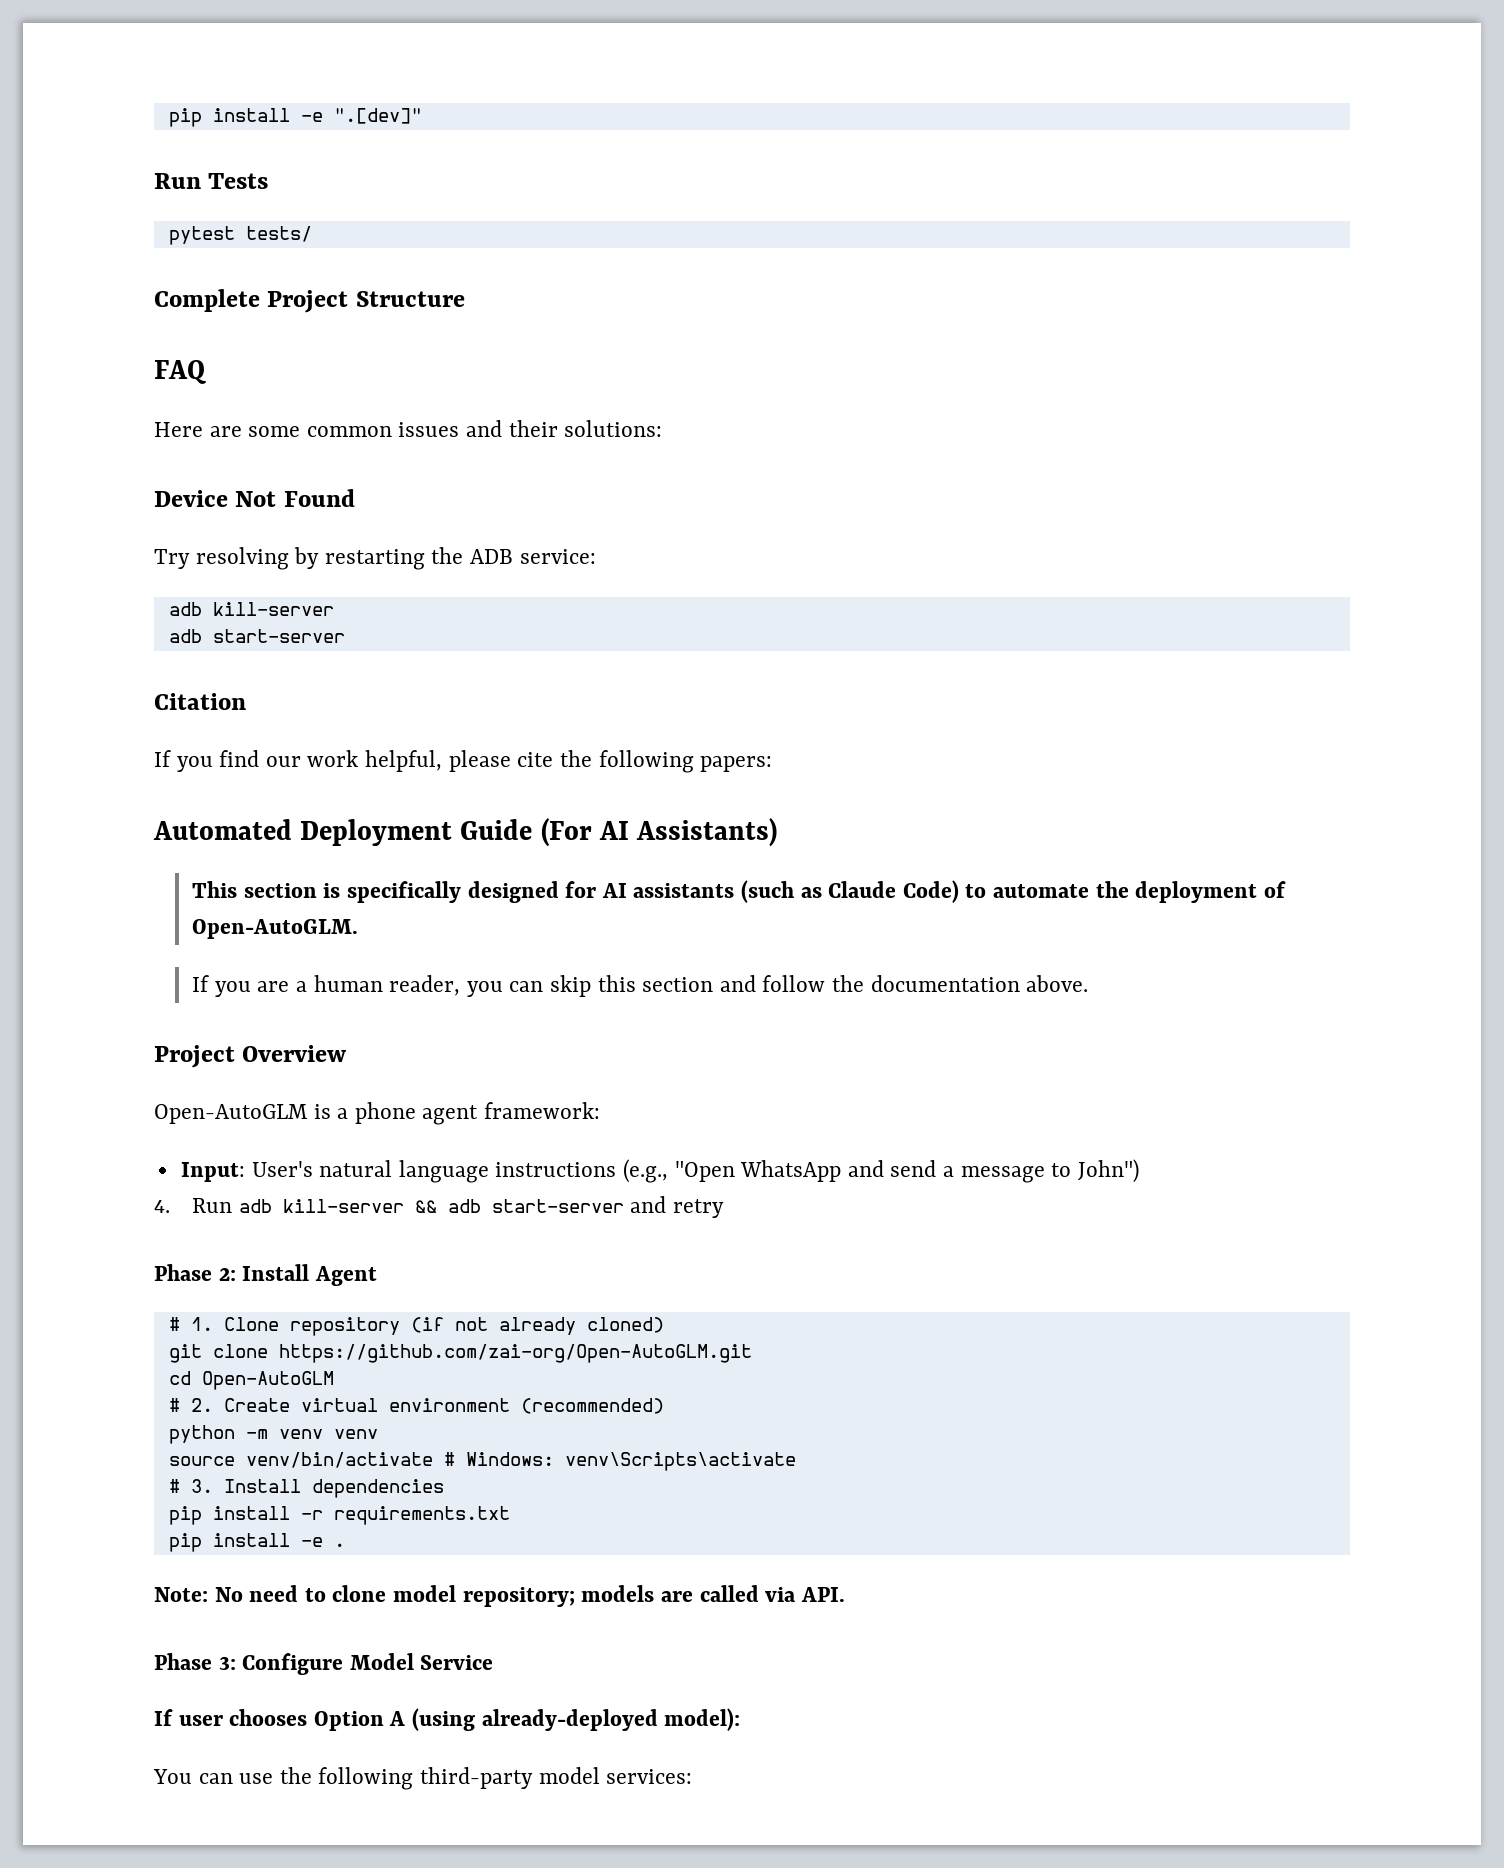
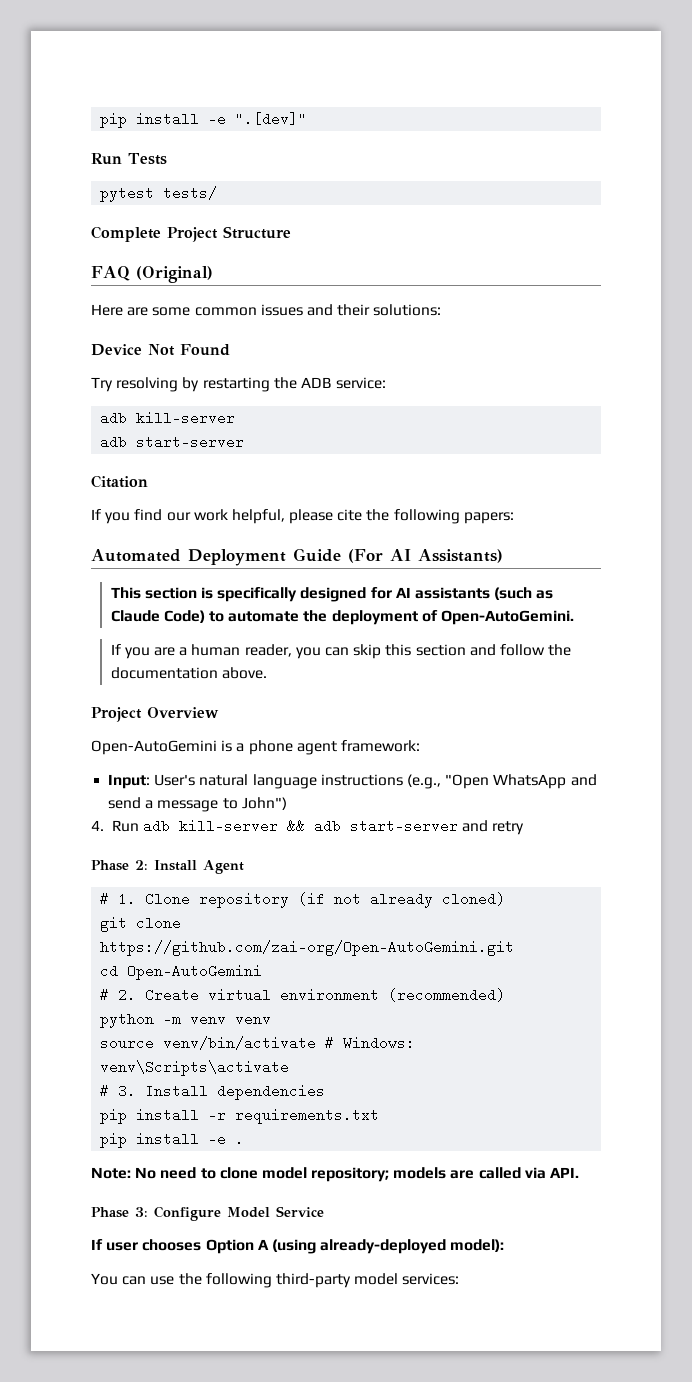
(206, 372) none -> [135,266,213,283] (Original)
[192,919,359,939] Open-AutoGLM. -> [440,610,574,625] Open-AutoGemini.
[154,1104,308,1124] Open-AutoGLM -> [91,740,217,755] Open-AutoGemini
[278,1344,752,1363] https://github.com/zai-org/Open-AutoGLM.git -> [100,940,515,956] https://github.com/zai-org/Open-AutoGemini.git
[201,1371,334,1390] Open-AutoGLM -> [127,964,263,980] Open-AutoGemini

